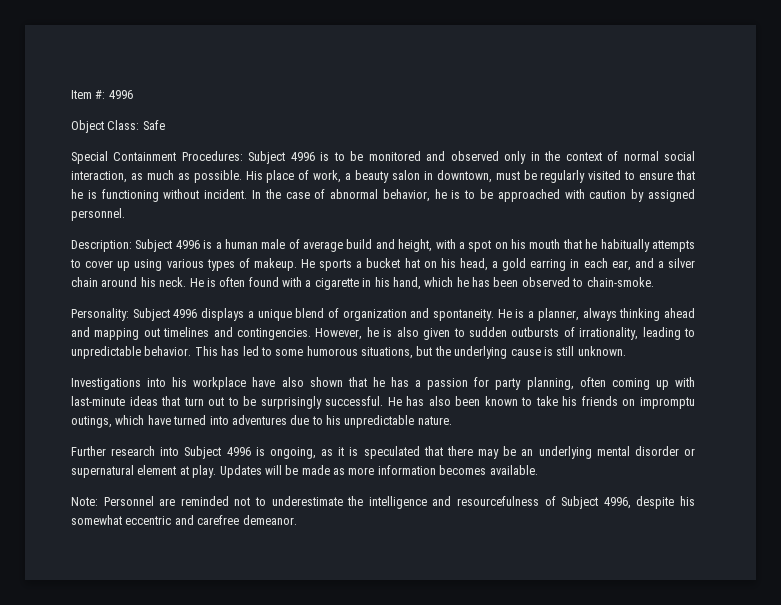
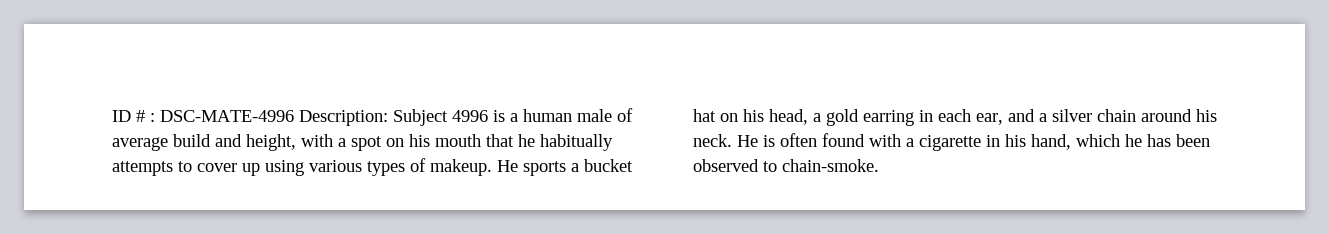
[71,90,133,99] [71,120,165,133] [71,151,696,164] [71,170,695,183] [71,189,695,202] [71,208,125,221] Item #: 4996 // Object Class: Safe // Special Containment Procedures: Subject 4996 is to be monitored and observed only in the context of normal social interaction, as much as possible. His place of work, a beauty salon in downtown, must be regularly visited to ensure that he is functioning without incident. In the case of abnormal behavior, he is to be approached with caution by assigned personnel. // -> [112,110,294,122] ID # : DSC-MATE-4996
[71,308,695,321] [71,327,696,340] [71,346,626,359] [71,377,695,390] [71,396,695,409] [71,415,452,428] [71,446,695,459] [71,465,538,478] [71,496,696,509] [71,515,297,525] // Personality: Subject 4996 displays a unique blend of organization and spontaneity. He is a planner, always thinking ahead and mapping out timelines and contingencies. However, he is also given to sudden outbursts of irrationality, leading to unpredictable behavior. This has led to some humorous situations, but the underlying cause is still unknown. // Investigations into his workplace have also shown that he has a passion for party planning, often coming up with last-minute ideas that turn out to be surprisingly successful. He has also been known to take his friends on impromptu outings, which have turned into adventures due to his unpredictable nature. // Further research into Subject 4996 is ongoing, as it is speculated that there may be an underlying mental disorder or supernatural element at play. Updates will be made as more information becomes available. // Note: Personnel are reminded not to underestimate the intelligence and resourcefulness of Subject 4996, despite his somewhat eccentric and carefree demeanor. -> (879, 165) none

